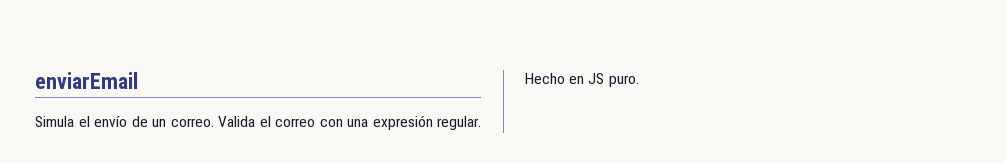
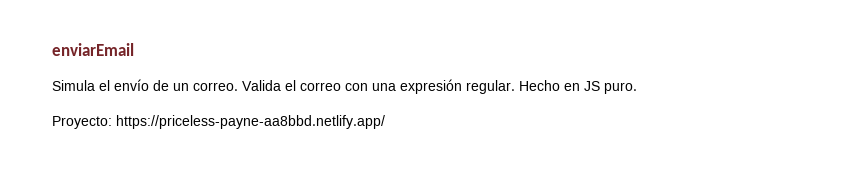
(639, 81) none -> [52,115,385,129] // Proyecto: https://priceless-payne-aa8bbd.netlify.app/

